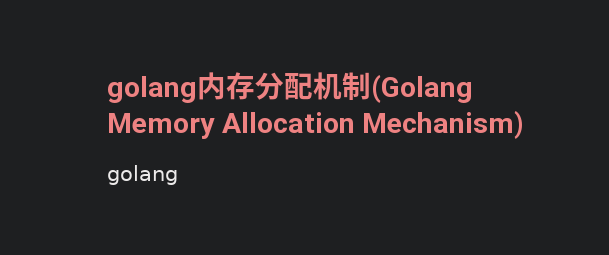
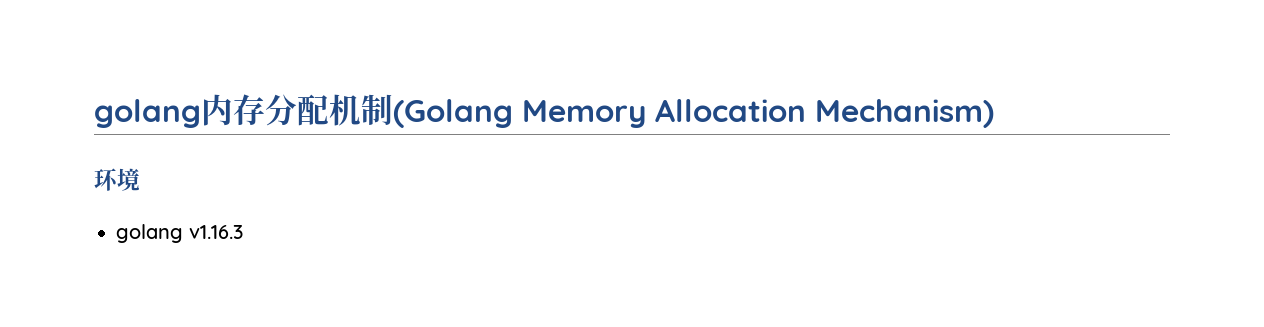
[107,165,178,185] // golang -> [94,168,140,191] [116,224,243,243] // 环境 // golang v1.16.3

